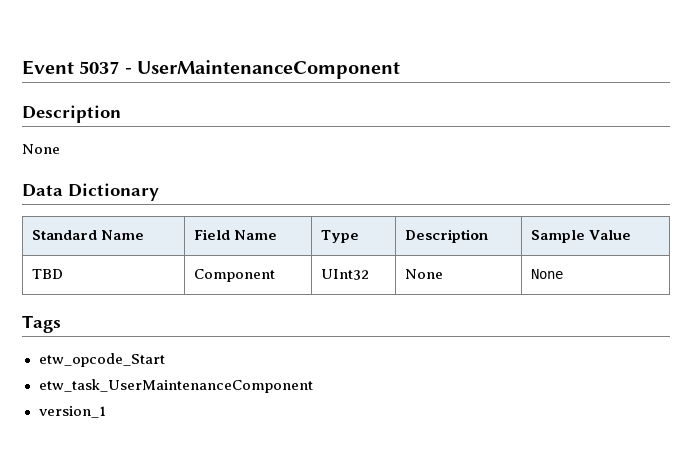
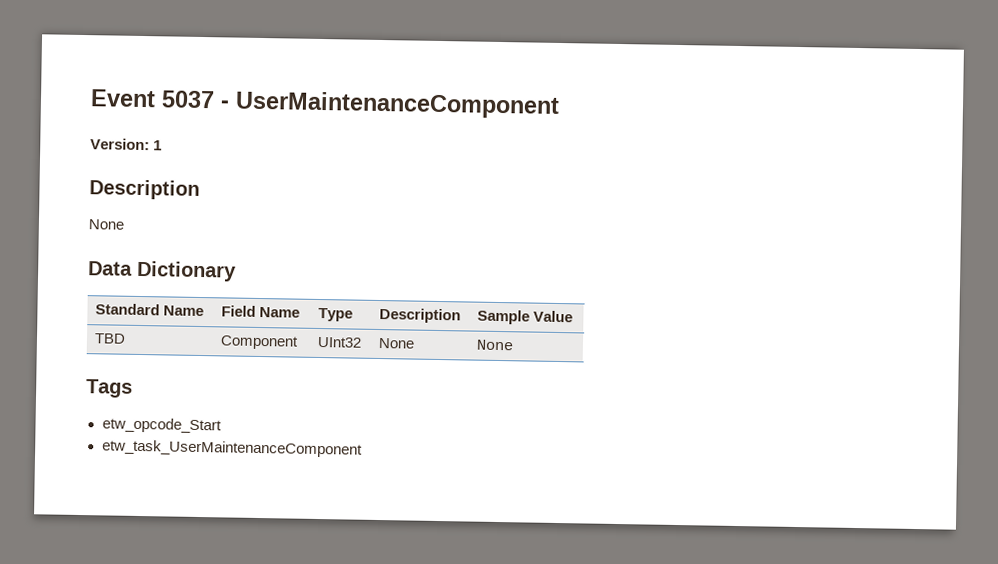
(401, 69) none -> [90,138,163,151] // Version: 1
[38,406,106,418] // version_1 -> (363, 448) none

